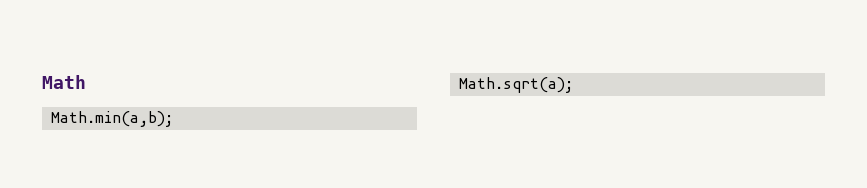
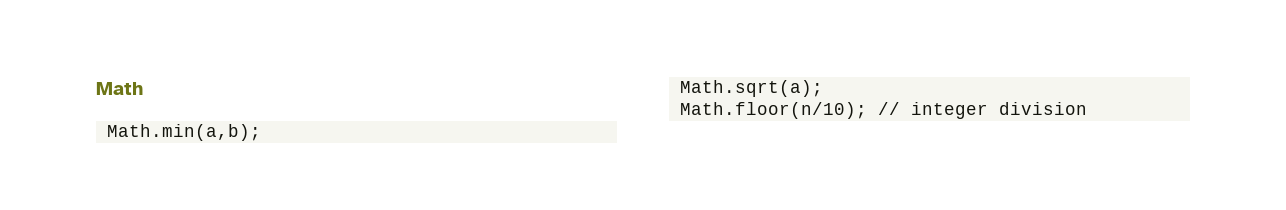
(573, 85) none -> [680,102,1088,119] // Math.floor(n/10); // integer division

